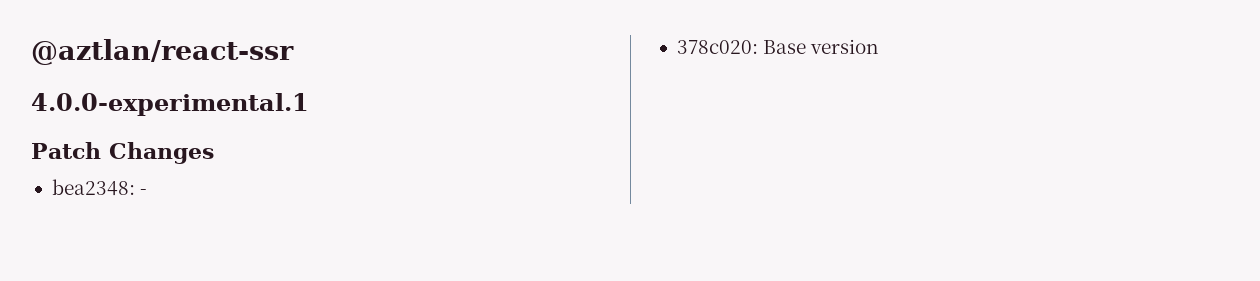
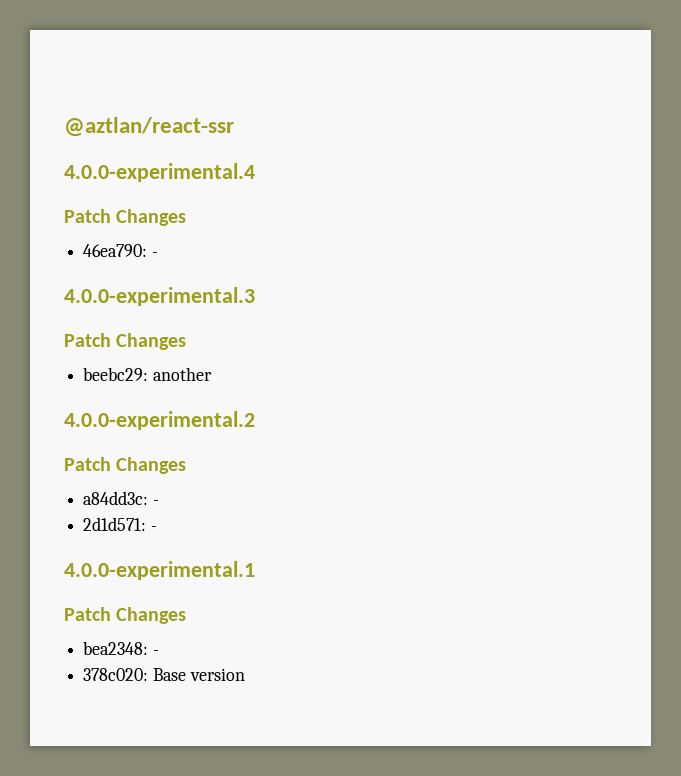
(294, 52) none -> [64,163,255,182] [64,209,187,226] [83,244,158,257] [64,287,255,306] [64,333,187,350] [83,367,212,381] [64,411,255,430] [64,457,187,474] [83,491,159,505] [83,517,157,531] // 4.0.0-experimental.4 // Patch Changes // 46ea790: - // 4.0.0-experimental.3 // Patch Changes // beebc29: another // 4.0.0-experimental.2 // Patch Changes // a84dd3c: - // 2d1d571: -

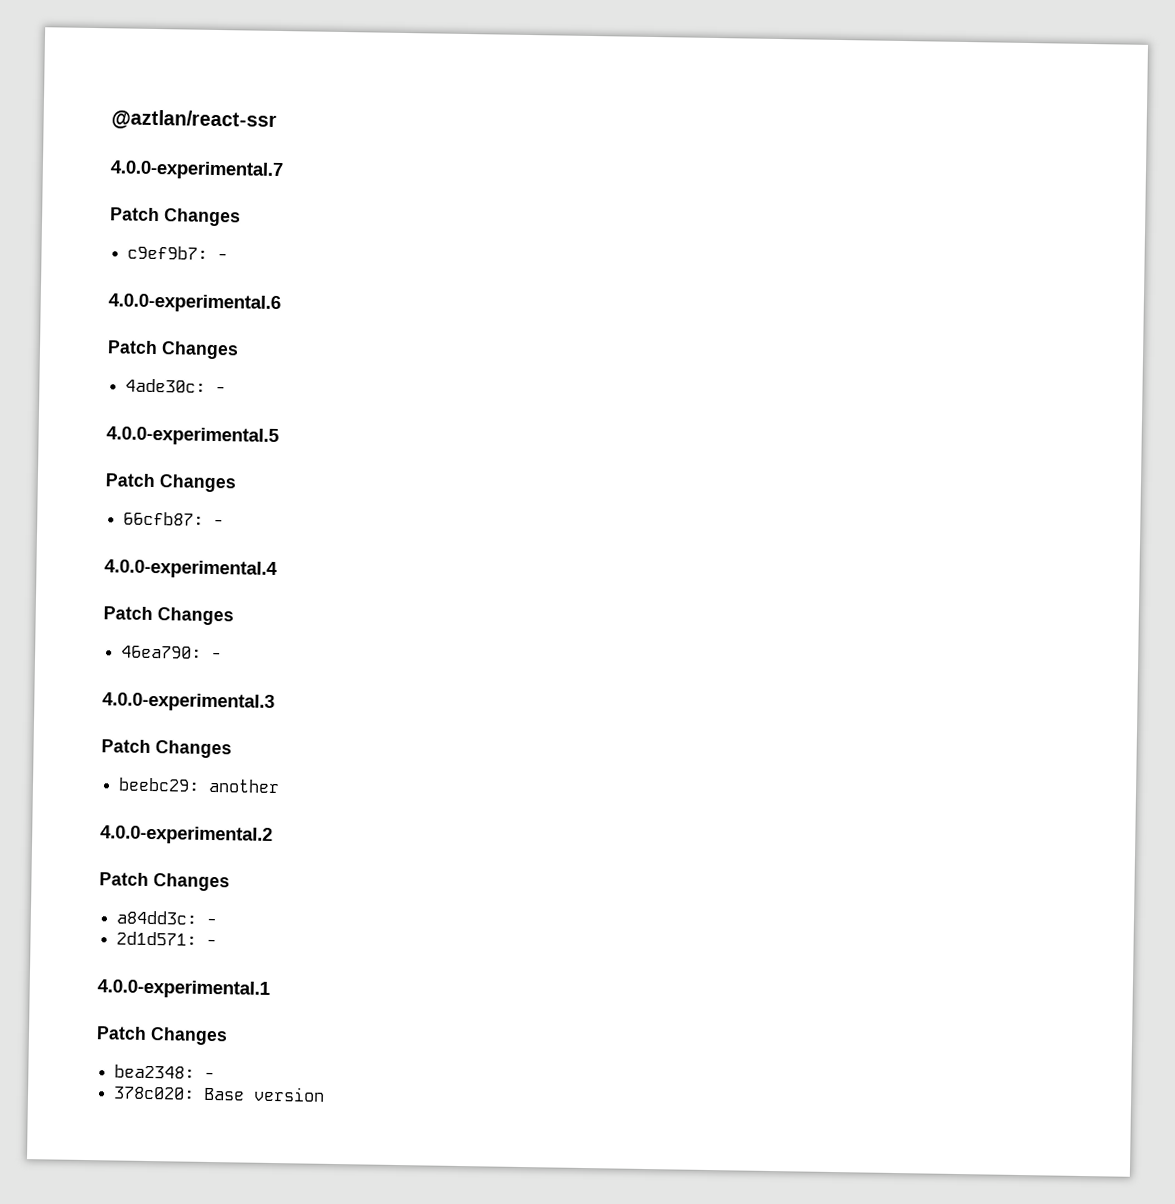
(234, 127) none -> [110,160,284,181] [110,207,241,227] [127,245,229,261] [108,293,281,314] [107,340,239,360] [125,378,227,394] [106,426,279,447] [105,473,236,493] [123,511,225,527] // 4.0.0-experimental.7 // Patch Changes // c9ef9b7: - // 4.0.0-experimental.6 // Patch Changes // 4ade30c: - // 4.0.0-experimental.5 // Patch Changes // 66cfb87: -

